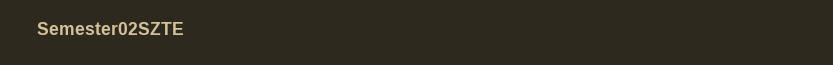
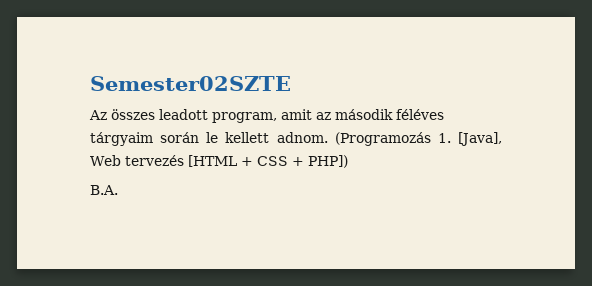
(184, 28) none -> [89,109,444,123] [90,132,502,146] [90,155,348,168] [90,185,118,195] // Az összes leadott program, amit az második féléves tárgyaim során le kellett adnom. (Programozás 1. [Java], Web tervezés [HTML + CSS + PHP]) // B.A.

